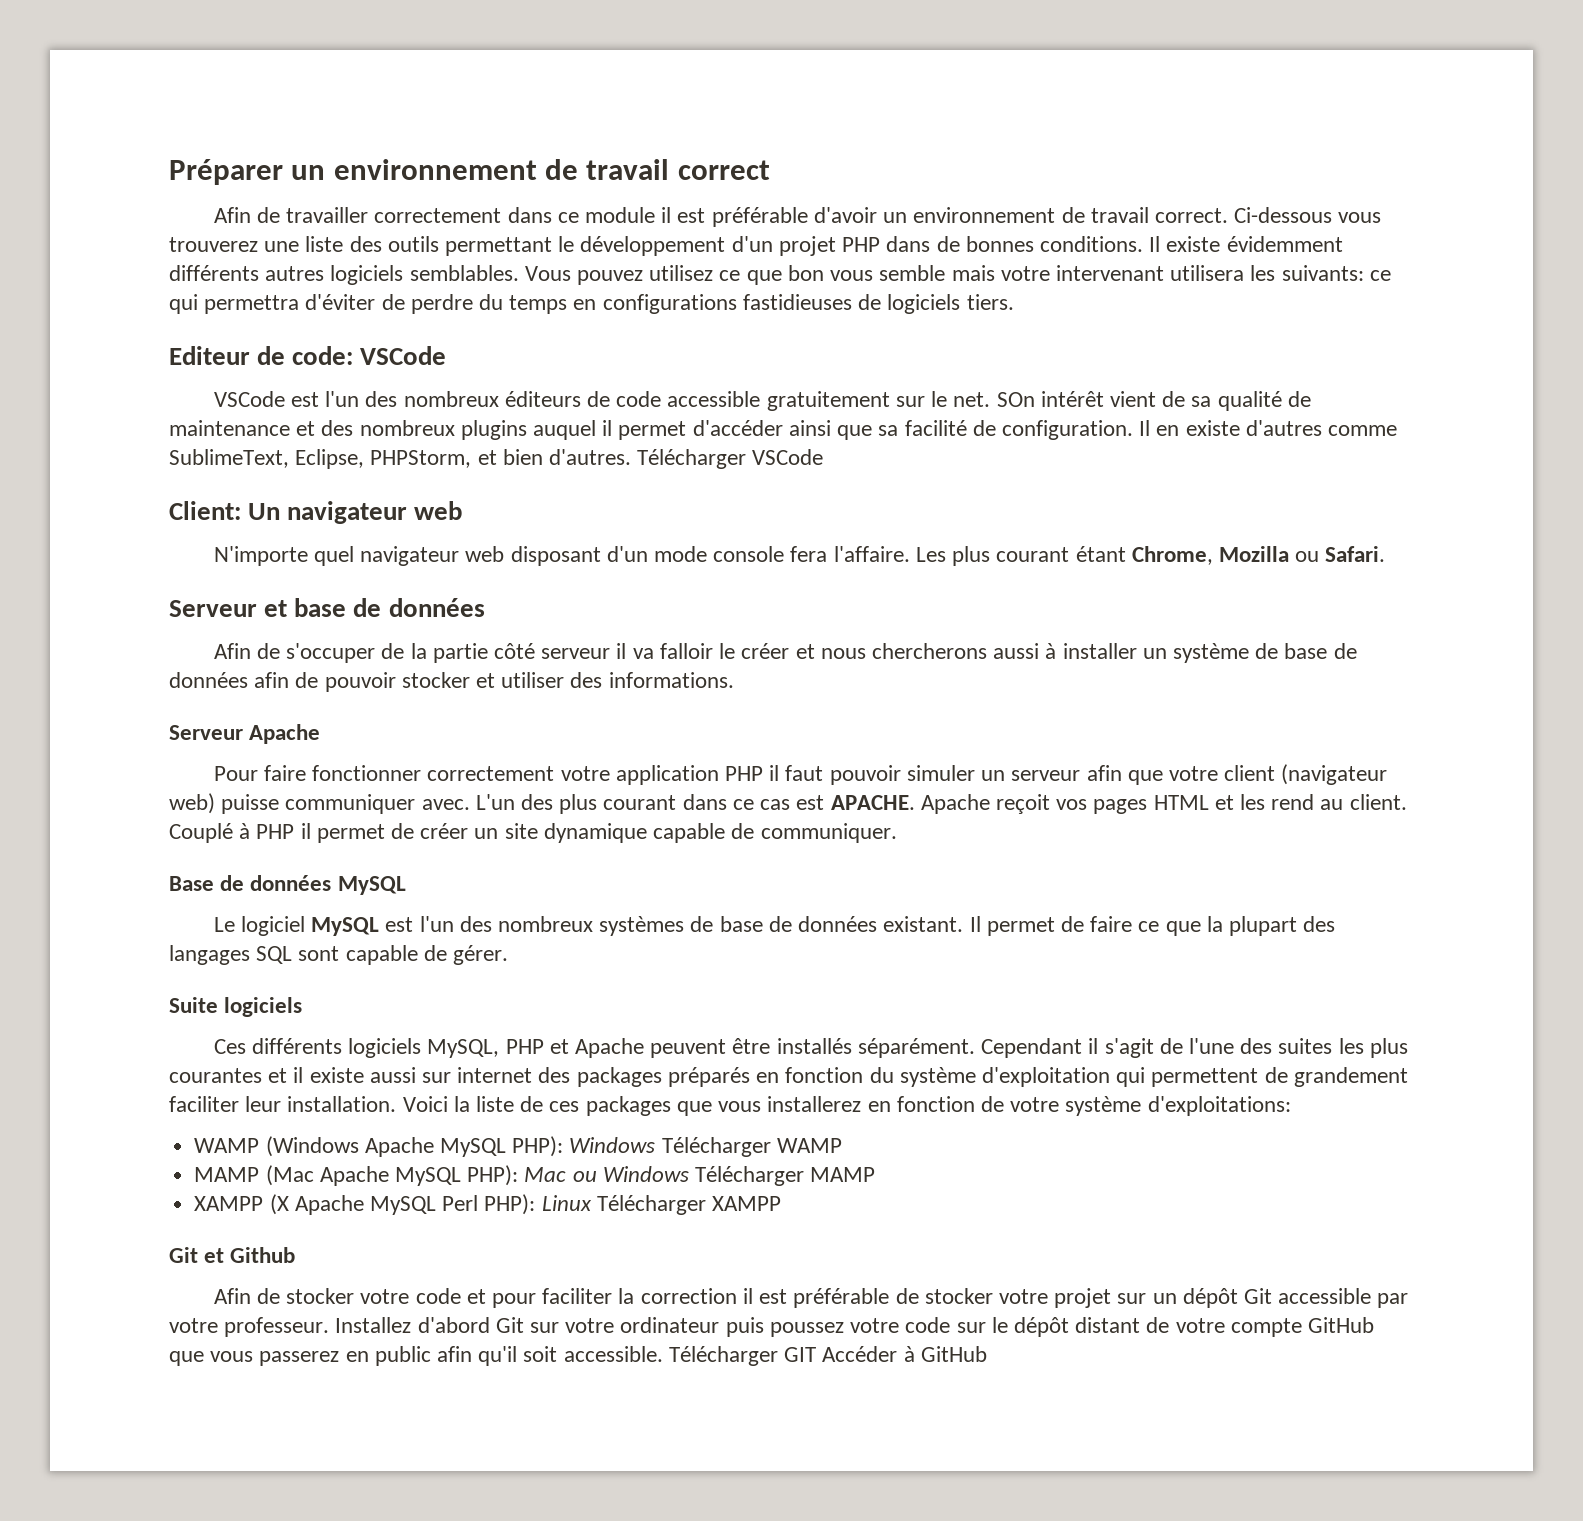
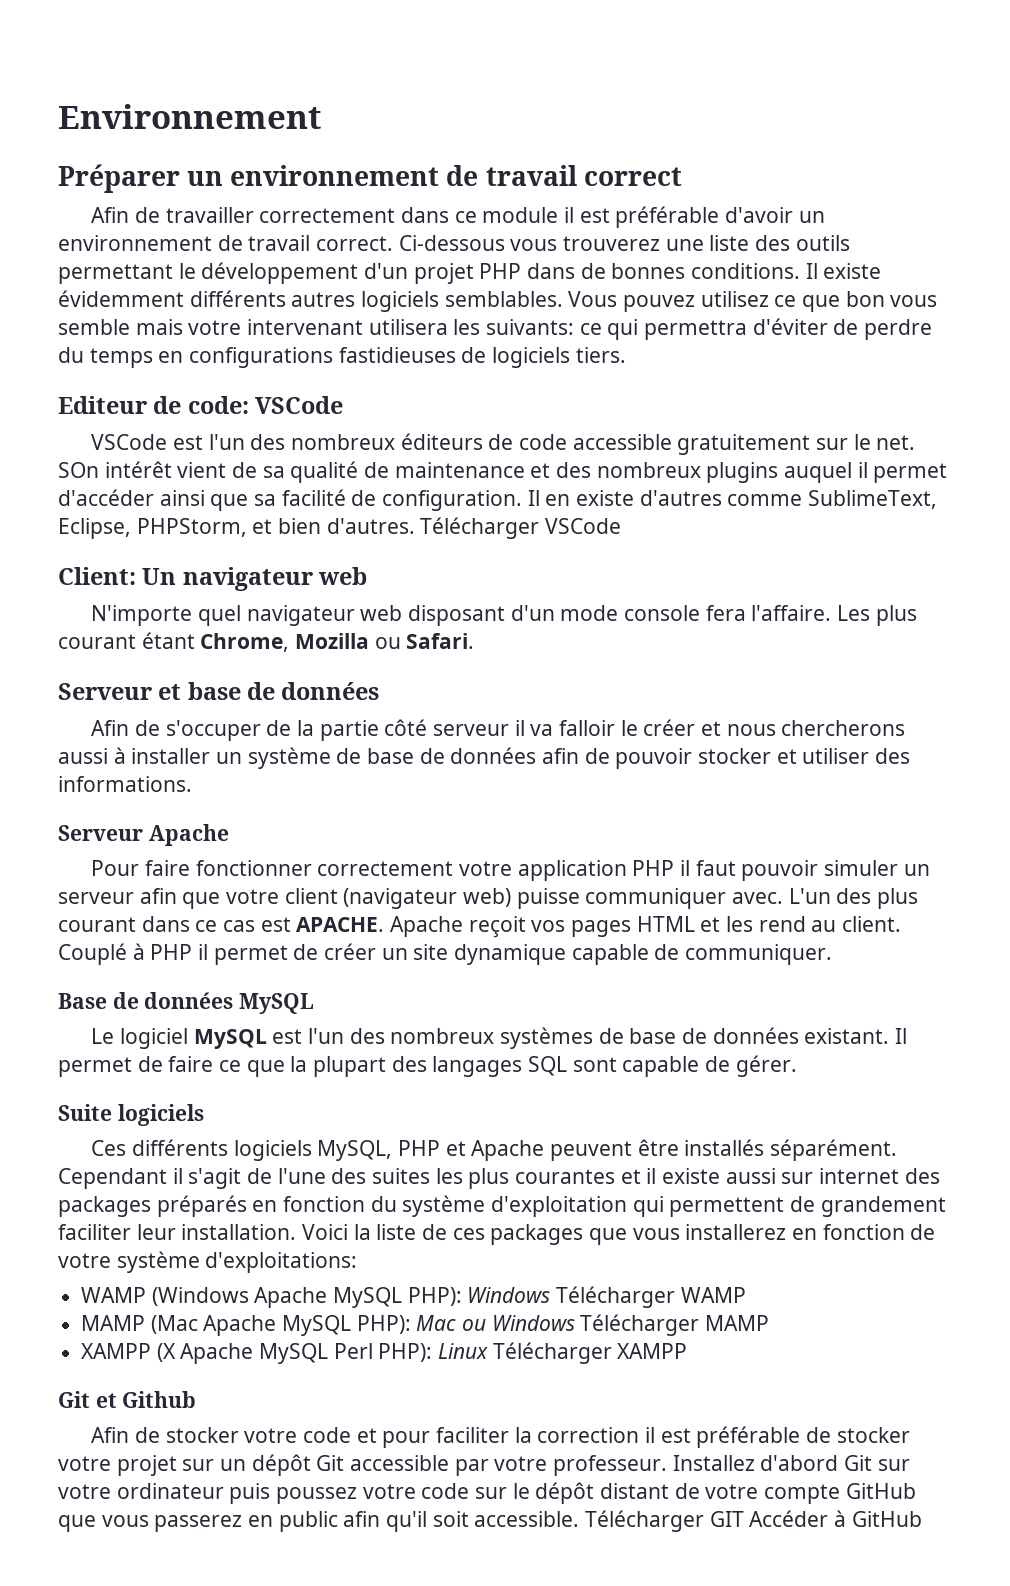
(169, 172) none -> [58,104,321,129] Environnement //

